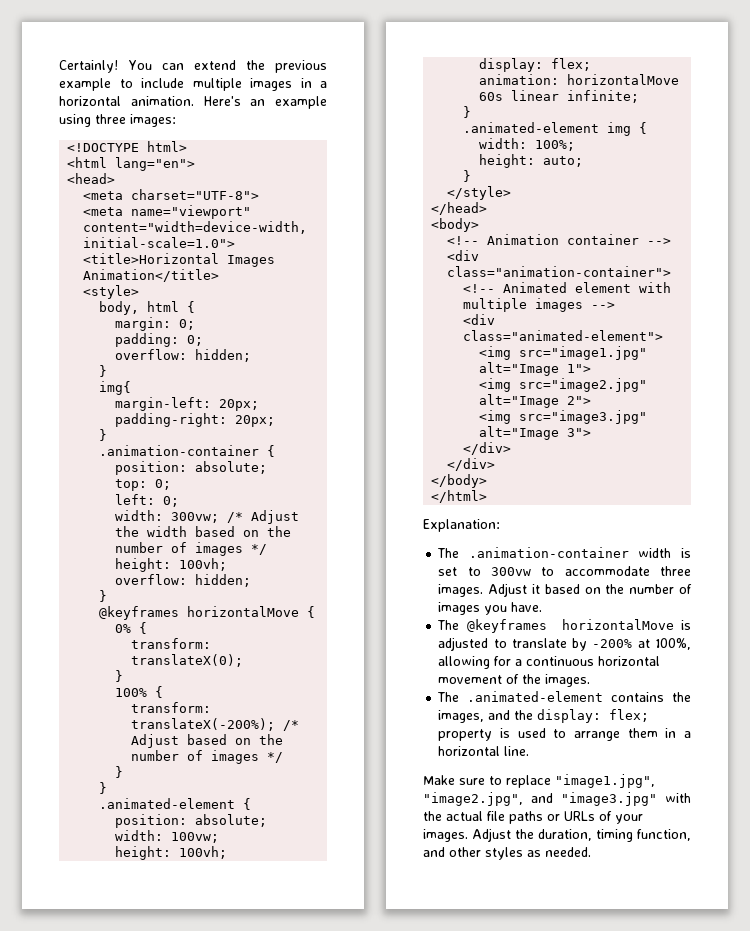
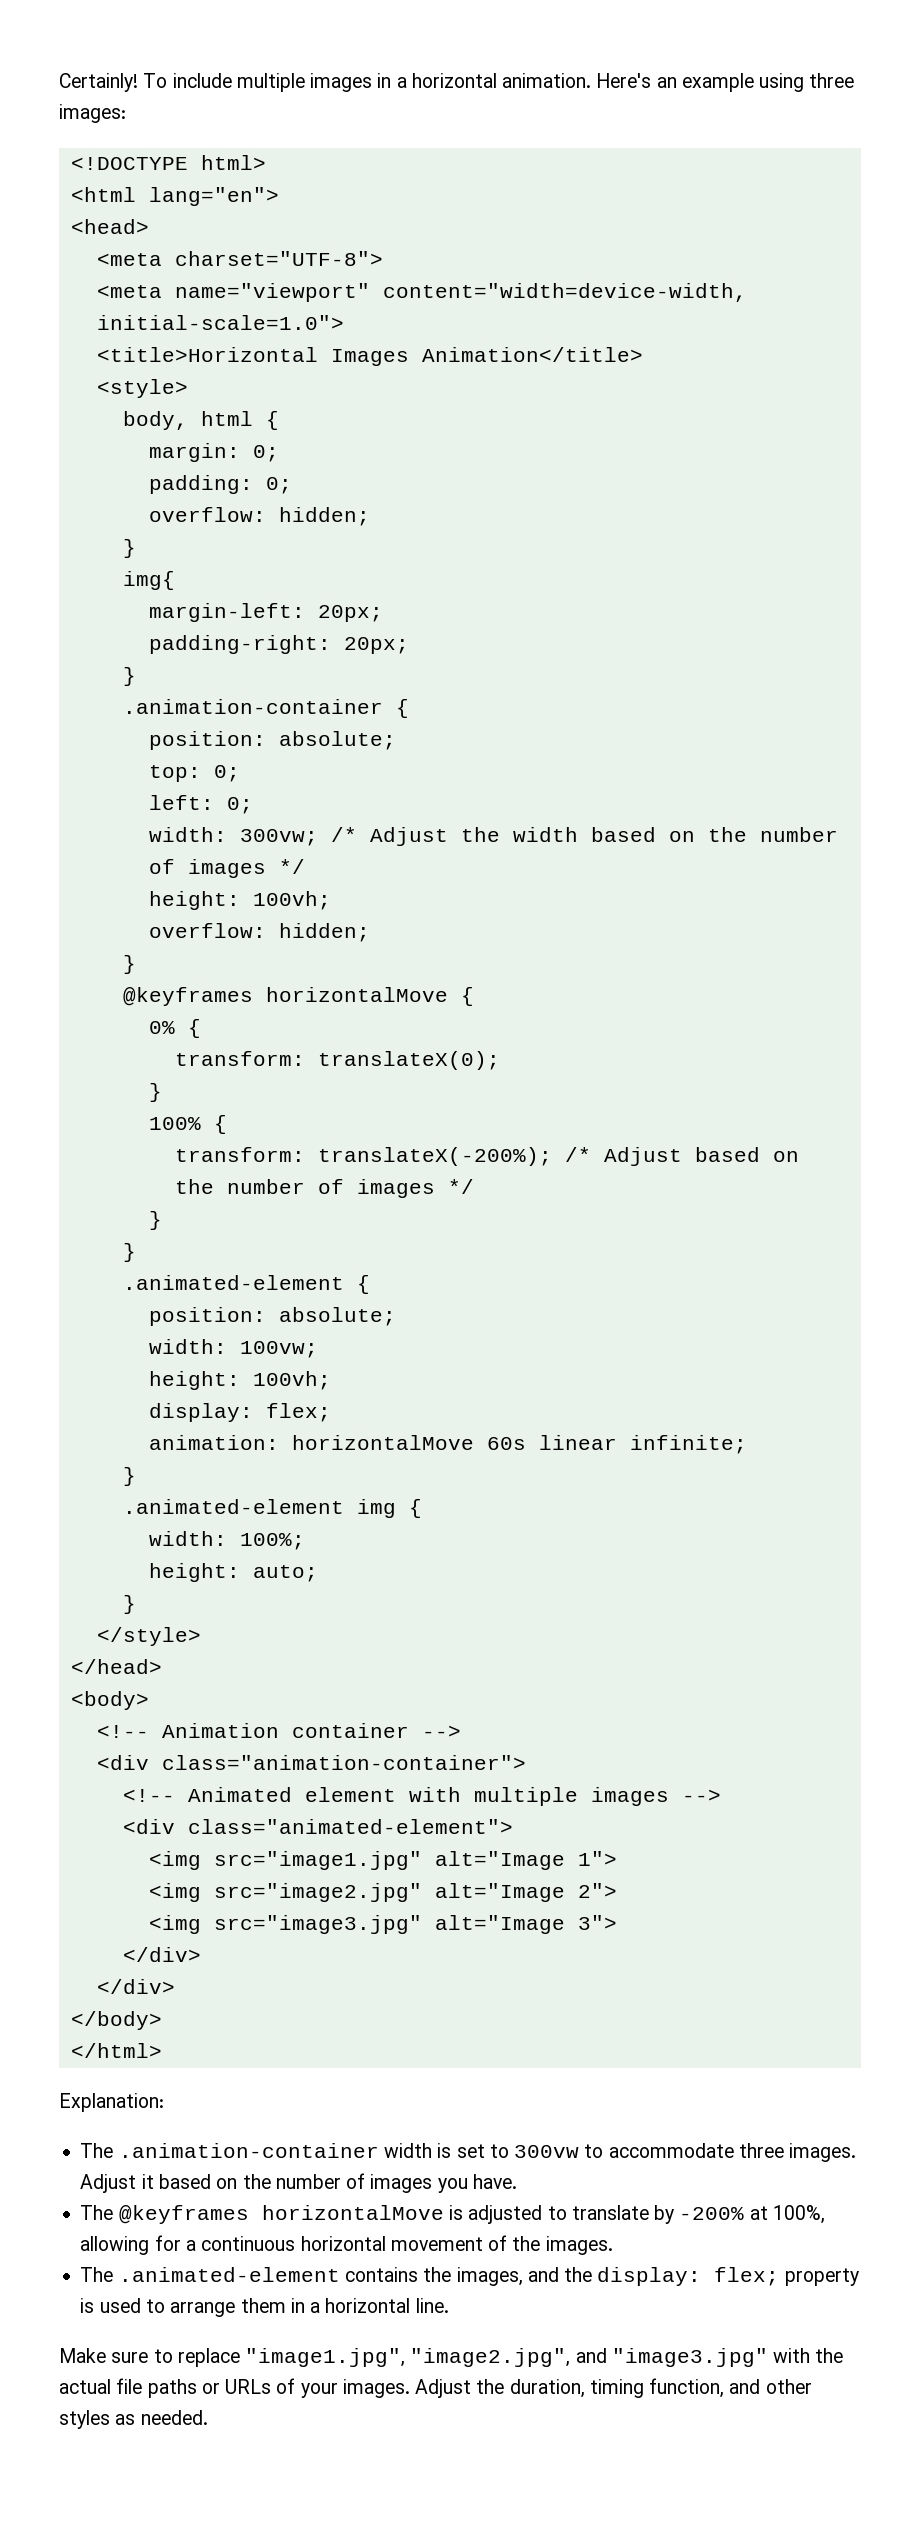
[128,60,327,73] [59,78,133,91] You can extend the previous example to -> [143,73,168,88] To

